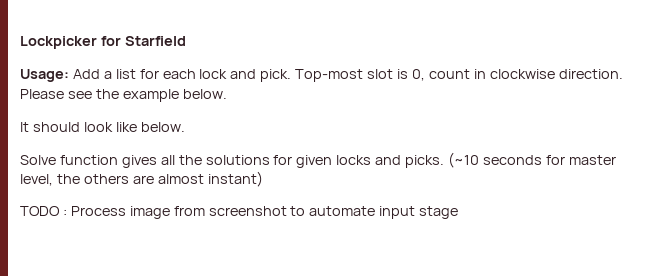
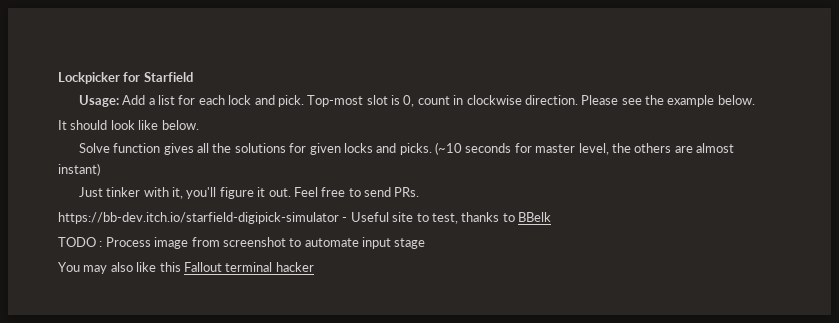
(263, 179) none -> [78,187,420,199] [58,212,551,224] // Just tinker with it, you'll figure it out. Feel free to send PRs. // https://bb-dev.itch.io/starfield-digipick-simulator - Useful site to test, thanks to BBelk
(459, 212) none -> [58,262,314,274] // You may also like this Fallout terminal hacker

